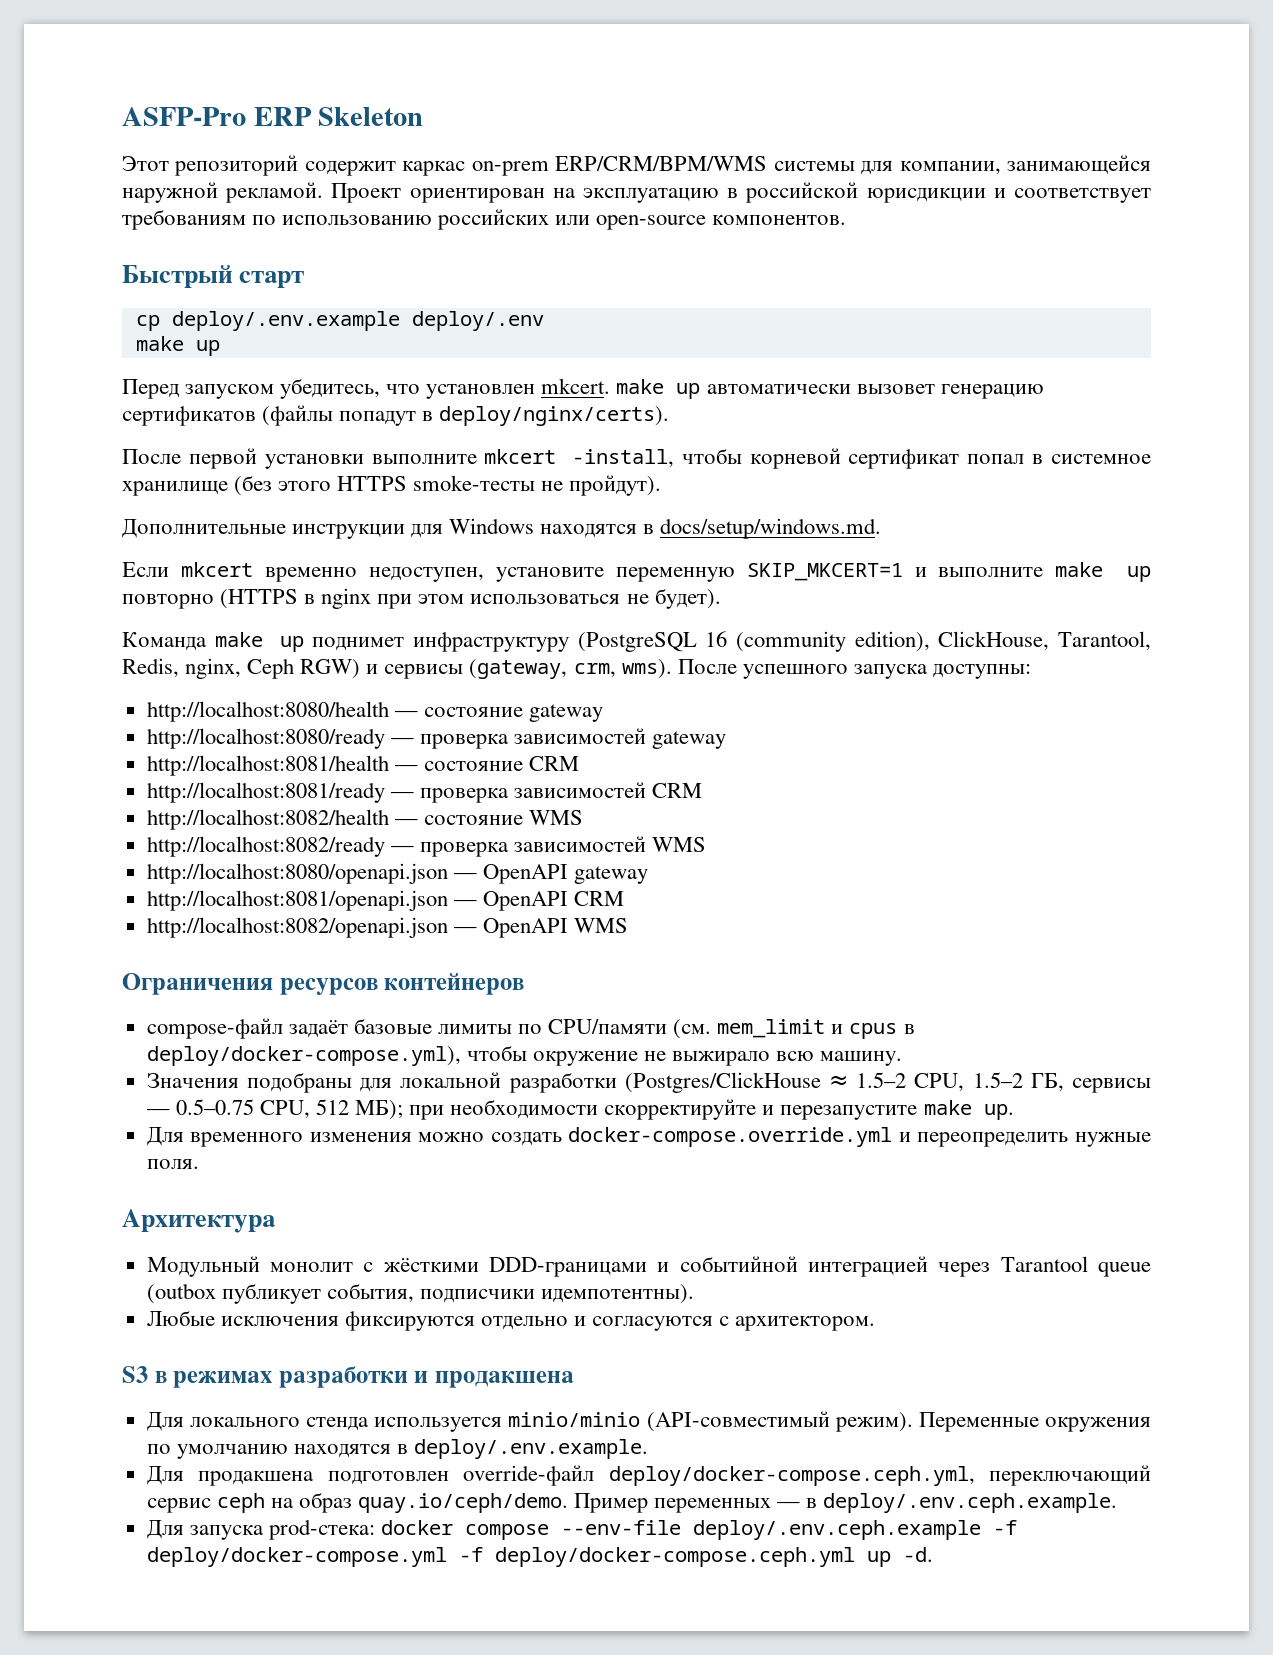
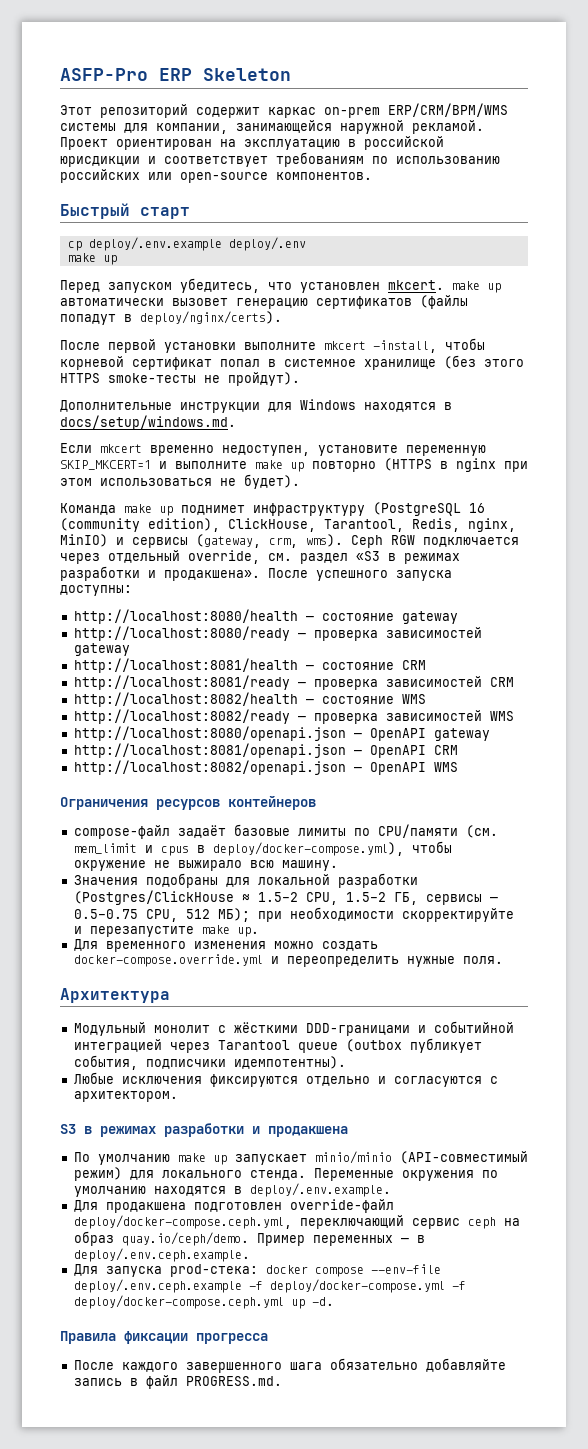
[247,658,361,679] Ceph RGW) -> [60,534,108,547] MinIO)
(672, 669) none -> [351,535,519,548] [60,550,460,564] [60,566,260,581] Ceph RGW подключается через отдельный override, см. раздел «S3 в режимах разработки и продакшена».
[146,1411,913,1432] Для локального стенда используется minio/minio (API-совместимый режим). -> [73,1151,528,1165] [73,1167,306,1181] По умолчанию make up запускает minio/minio (API-совместимый режим) для локального стенда.
(933, 1554) none -> [60,1331,268,1344] [73,1358,506,1373] [73,1375,282,1389] // Правила фиксации прогресса // После каждого завершенного шага обязательно добавляйте запись в файл PROGRESS.md.

